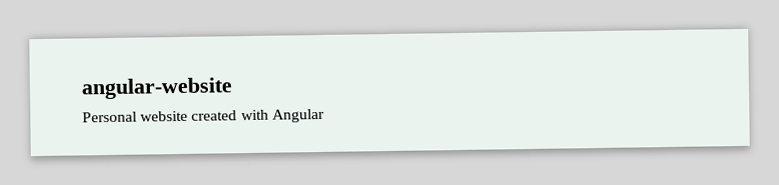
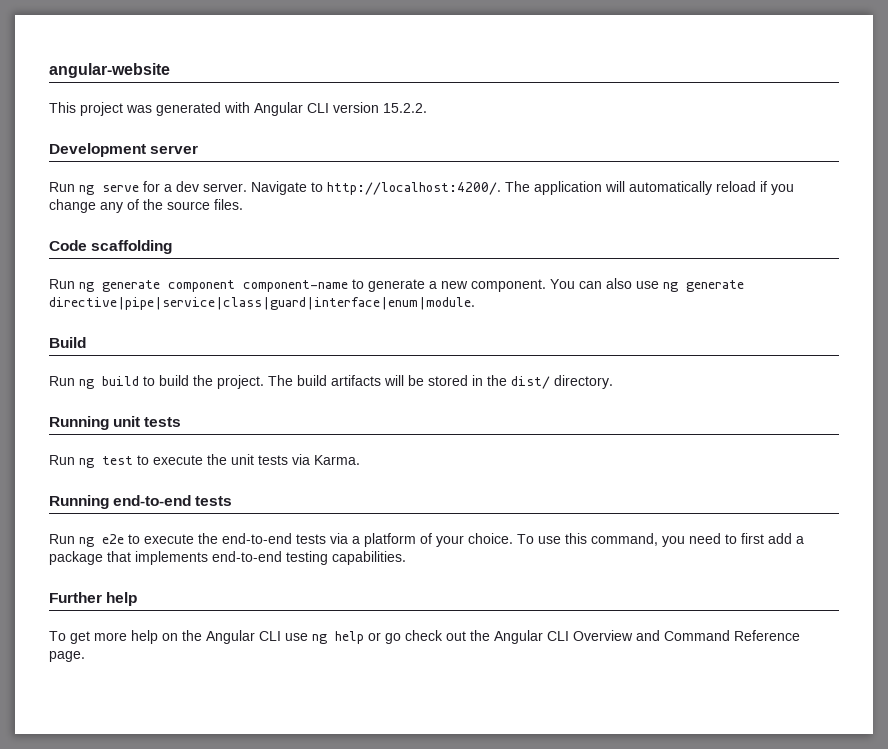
[82,108,325,123] Personal website created with Angular -> [49,102,427,116] [49,143,199,157] [49,181,794,195] [49,199,243,213] [49,240,173,254] [49,278,744,292] [49,297,475,310] [49,337,86,348] [49,375,613,389] [49,416,182,430] [49,454,360,468] [49,495,233,509] [49,533,804,547] [49,551,406,565] [49,592,138,606] [49,630,800,644] [49,651,85,662] This project was generated with Angular CLI version 15.2.2. // Development server // Run ng serve for a dev server. Navigate to http://localhost:4200/. The application will automatically reload if you change any of the source files. // Code scaffolding // Run ng generate component component-name to generate a new component. You can also use ng generate directive|pipe|service|class|guard|interface|enum|module. // Build // Run ng build to build the project. The build artifacts will be stored in the dist/ directory. // Running unit tests // Run ng test to execute the unit tests via Karma. // Running end-to-end tests // Run ng e2e to execute the end-to-end tests via a platform of your choice. To use this command, you need to first add a package that implements end-to-end testing capabilities. // Further help // To get more help on the Angular CLI use ng help or go check out the Angular CLI Overview and Command Reference page.

